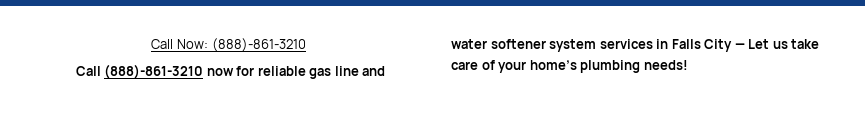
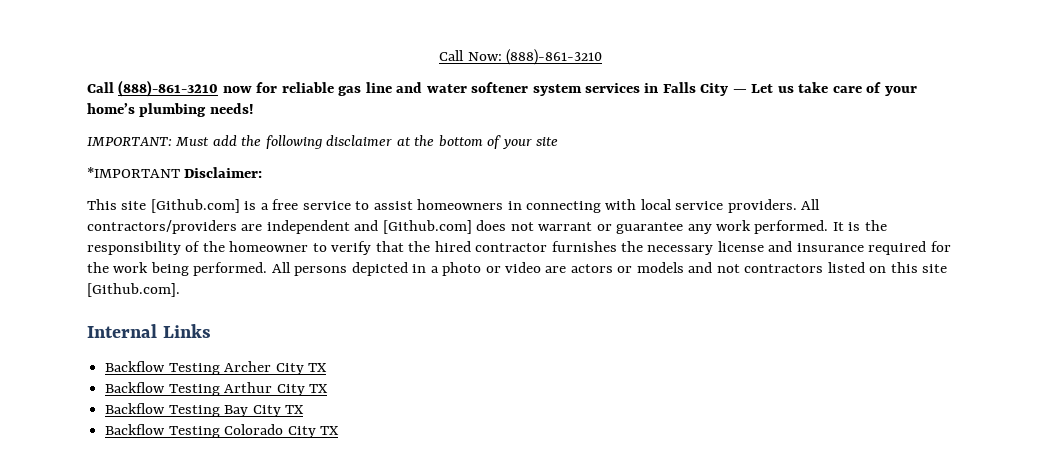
(688, 65) none -> [87,135,559,149] [87,167,263,178] [87,199,821,213] [87,220,887,234] [87,241,951,255] [87,262,948,276] [87,283,180,297] [87,324,211,338] [105,361,327,375] [105,382,328,396] [105,403,304,417] [105,424,339,438] // IMPORTANT: Must add the following disclaimer at the bottom of your site // *IMPORTANT Disclaimer: // This site [Github.com] is a free service to assist homeowners in connecting with local service providers. All contractors/providers are independent and [Github.com] does not warrant or guarantee any work performed. It is the responsibility of the homeowner to verify that the hired contractor furnishes the necessary license and insurance required for the work being performed. All persons depicted in a photo or video are actors or models and not contractors listed on this site [Github.com]. // Internal Links // Backflow Testing Archer City TX // Backflow Testing Arthur City TX // Backflow Testing Bay City TX // Backflow Testing Colorado City TX

